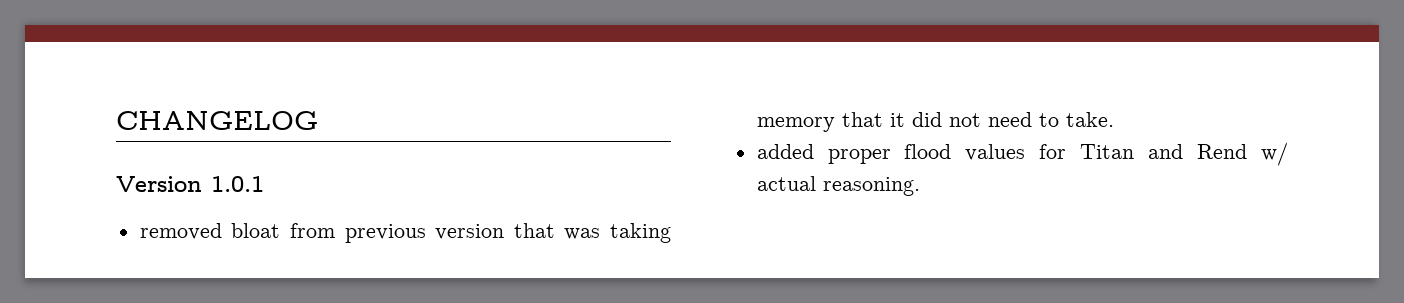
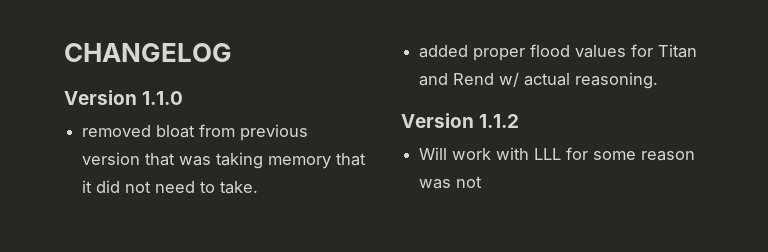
[211,176,264,192] 1.0.1 -> [142,91,184,105] 1.1.0
(920, 186) none -> [401,113,520,128] [419,147,696,161] [419,176,483,189] // Version 1.1.2 // Will work with LLL for some reason was not

